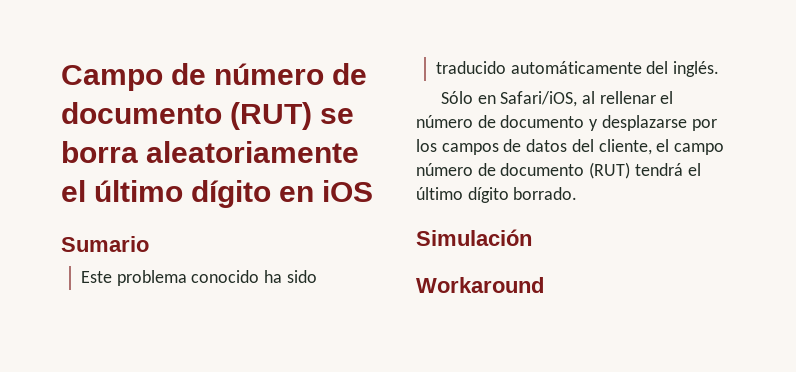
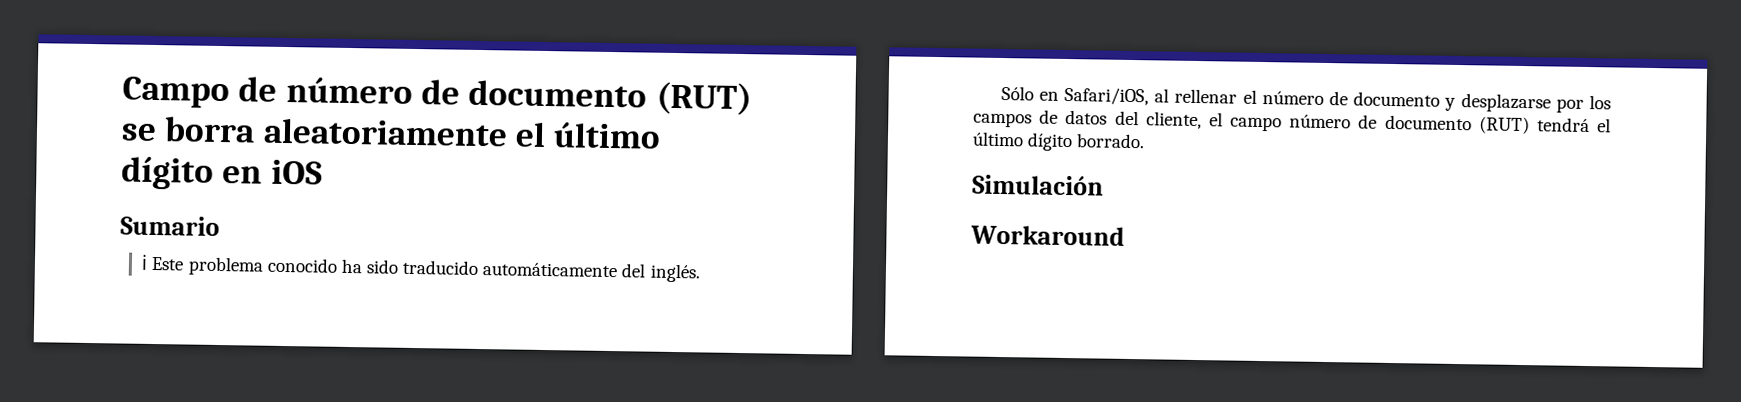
(149, 244) none -> [141,254,149,270] ℹ

